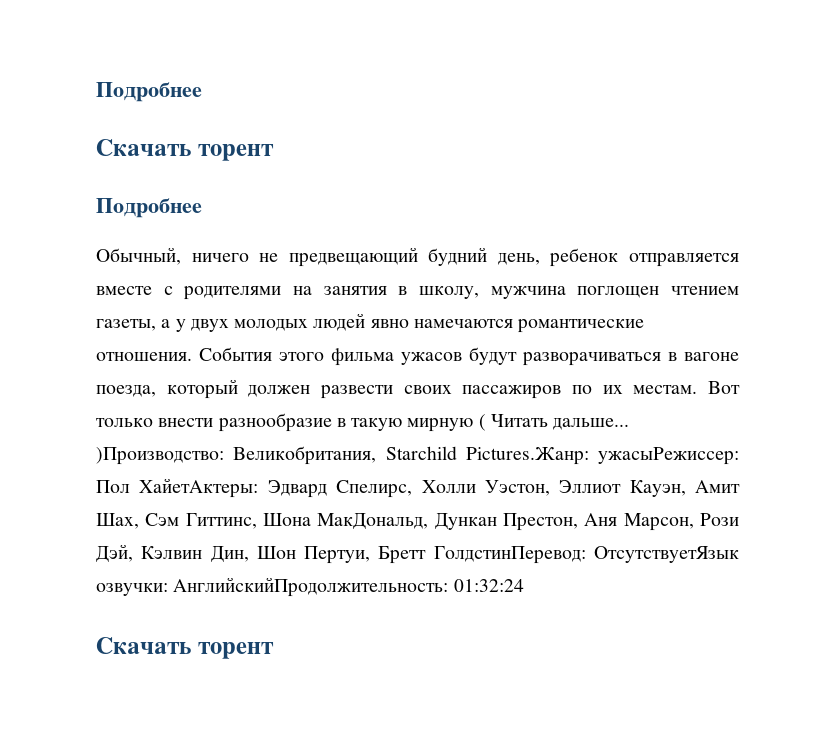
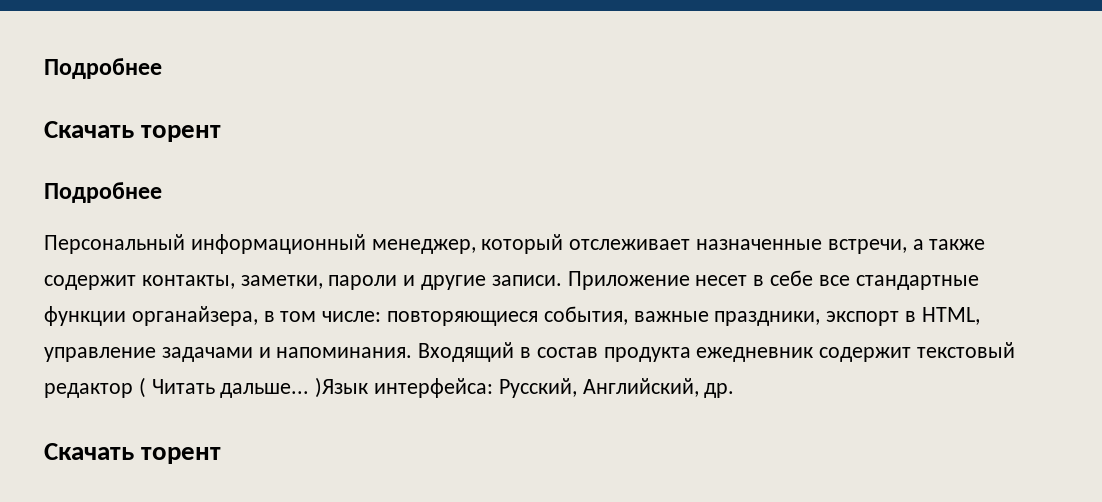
[96,247,739,267] [96,286,739,300] [96,313,645,333] [96,347,739,366] [96,379,740,399] [96,413,630,432] [96,446,739,465] [96,478,740,498] [96,513,739,531] [96,544,739,564] [96,577,524,597] Обычный, ничего не предвещающий будний день, ребенок отправляется вместе с родителями на занятия в школу, мужчина поглощен чтением газеты, а у двух молодых людей явно намечаются романтические отношения. События этого фильма ужасов будут разворачиваться в вагоне поезда, который должен развести своих пассажиров по их местам. Вот только внести разнообразие в такую мирную ( Читать дальше... )Производство: Великобритания, Starchild Pictures.Жанр: ужасыРежиссер: Пол ХайетАктеры: Эдвард Спелирс, Холли Уэстон, Эллиот Кауэн, Амит Шах, Сэм Гиттинс, Шона МакДональд, Дункан Престон, Аня Марсон, Рози Дэй, Кэлвин Дин, Шон Пертуи, Бретт ГолдстинПеревод: ОтсутствуетЯзык озвучки: АнглийскийПродолжительность: 01:32:24 -> [44,234,986,254] [44,270,979,290] [44,306,980,326] [44,342,1016,362] [44,377,735,398] Персональный информационный менеджер, который отслеживает назначенные встречи, а также содержит контакты, заметки, пароли и другие записи. Приложение несет в себе все стандартные функции органайзера, в том числе: повторяющиеся события, важные праздники, экспорт в HTML, управление задачами и напоминания. Входящий в состав продукта ежедневник содержит текстовый редактор ( Читать дальше... )Язык интерфейса: Русский, Английский, др.

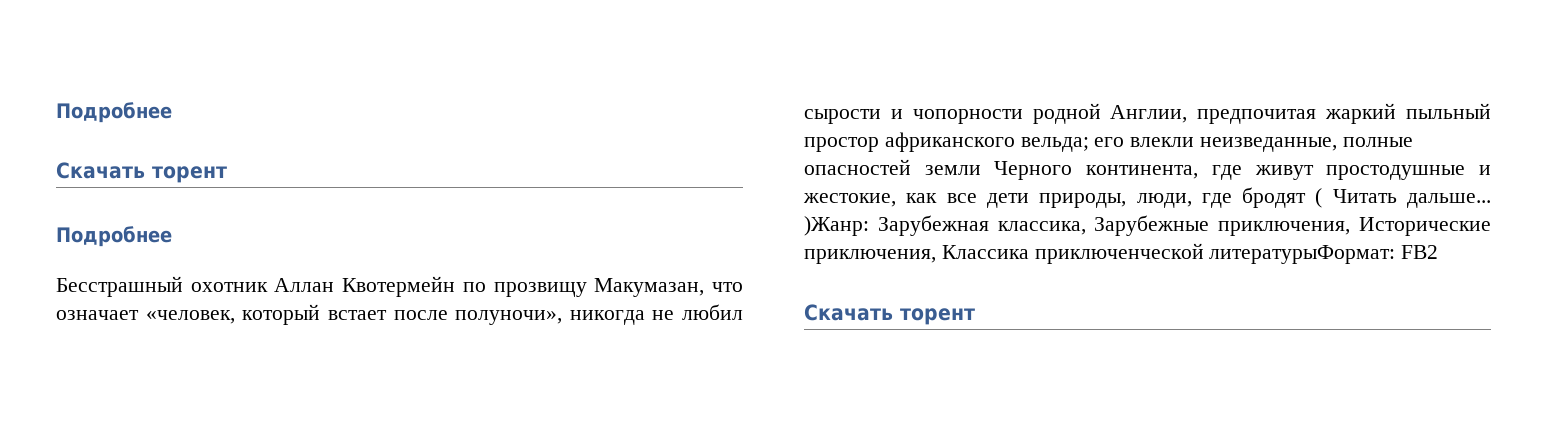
[44,234,986,254] [44,270,979,290] [44,306,980,326] [44,342,1016,362] [44,377,735,398] Персональный информационный менеджер, который отслеживает назначенные встречи, а также содержит контакты, заметки, пароли и другие записи. Приложение несет в себе все стандартные функции органайзера, в том числе: повторяющиеся события, важные праздники, экспорт в HTML, управление задачами и напоминания. Входящий в состав продукта ежедневник содержит текстовый редактор ( Читать дальше... )Язык интерфейса: Русский, Английский, др. -> [56,276,743,297] [56,304,743,325] [804,103,1491,124] [804,132,1413,152] [804,159,1491,180] [803,187,1491,208] [804,215,1491,236] [804,243,1439,264] Бесстрашный охотник Аллан Квотермейн по прозвищу Макумазан, что означает «человек, который встает после полуночи», никогда не любил сырости и чопорности родной Англии, предпочитая жаркий пыльный простор африканского вельда; его влекли неизведанные, полные опасностей земли Черного континента, где живут простодушные и жестокие, как все дети природы, люди, где бродят ( Читать дальше... )Жанр: Зарубежная классика, Зарубежные приключения, Исторические приключения, Классика приключенческой литературыФормат: FB2

